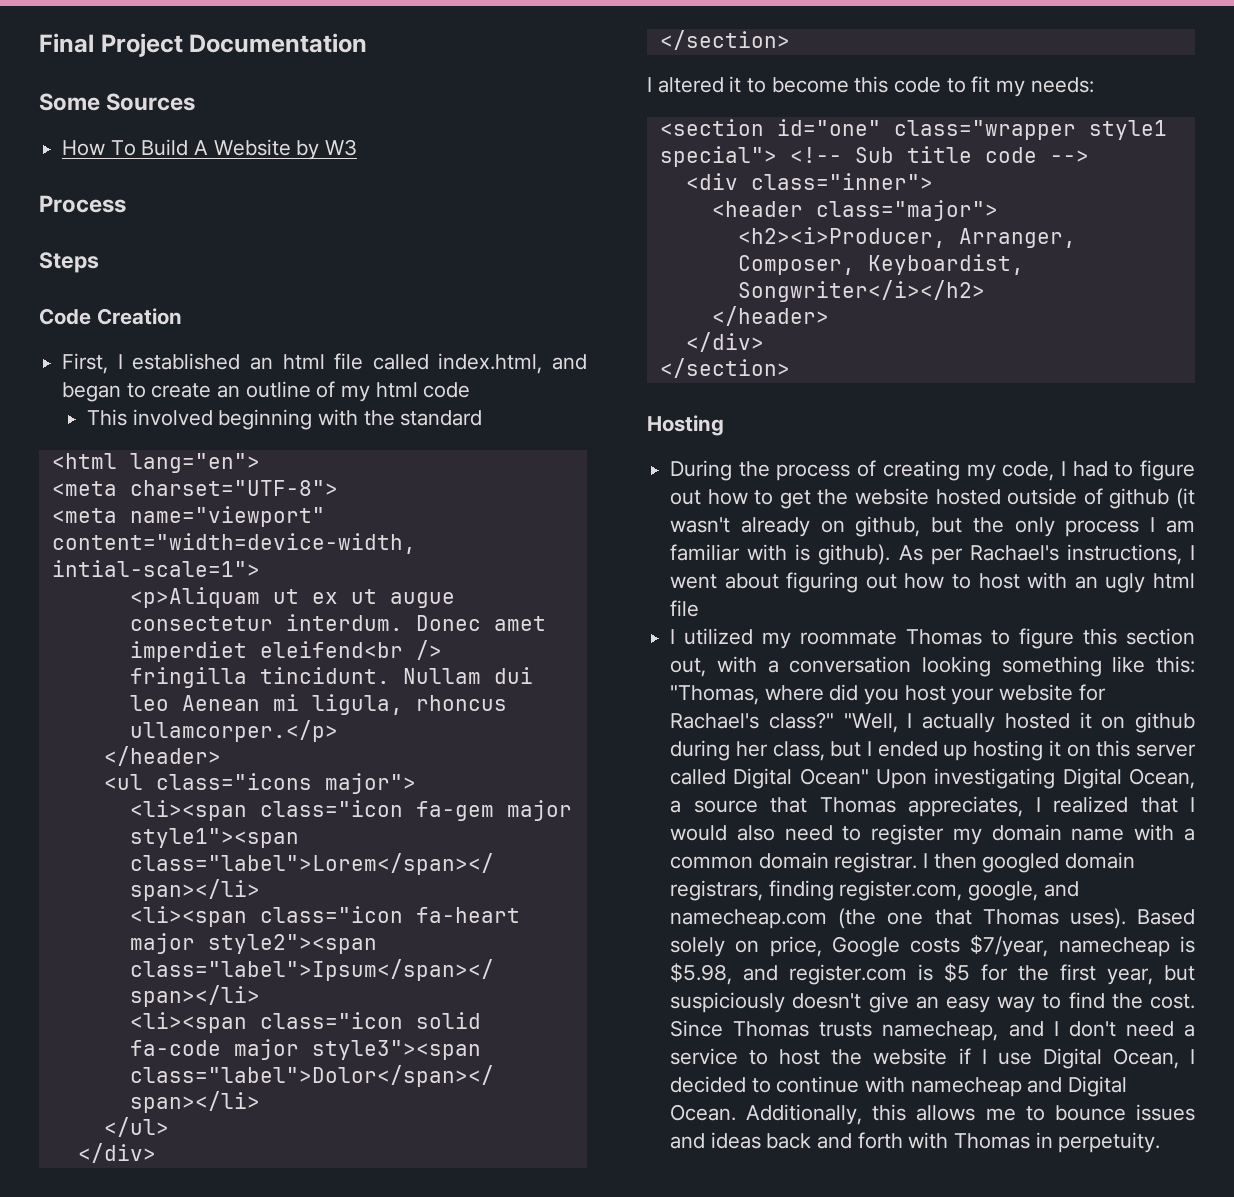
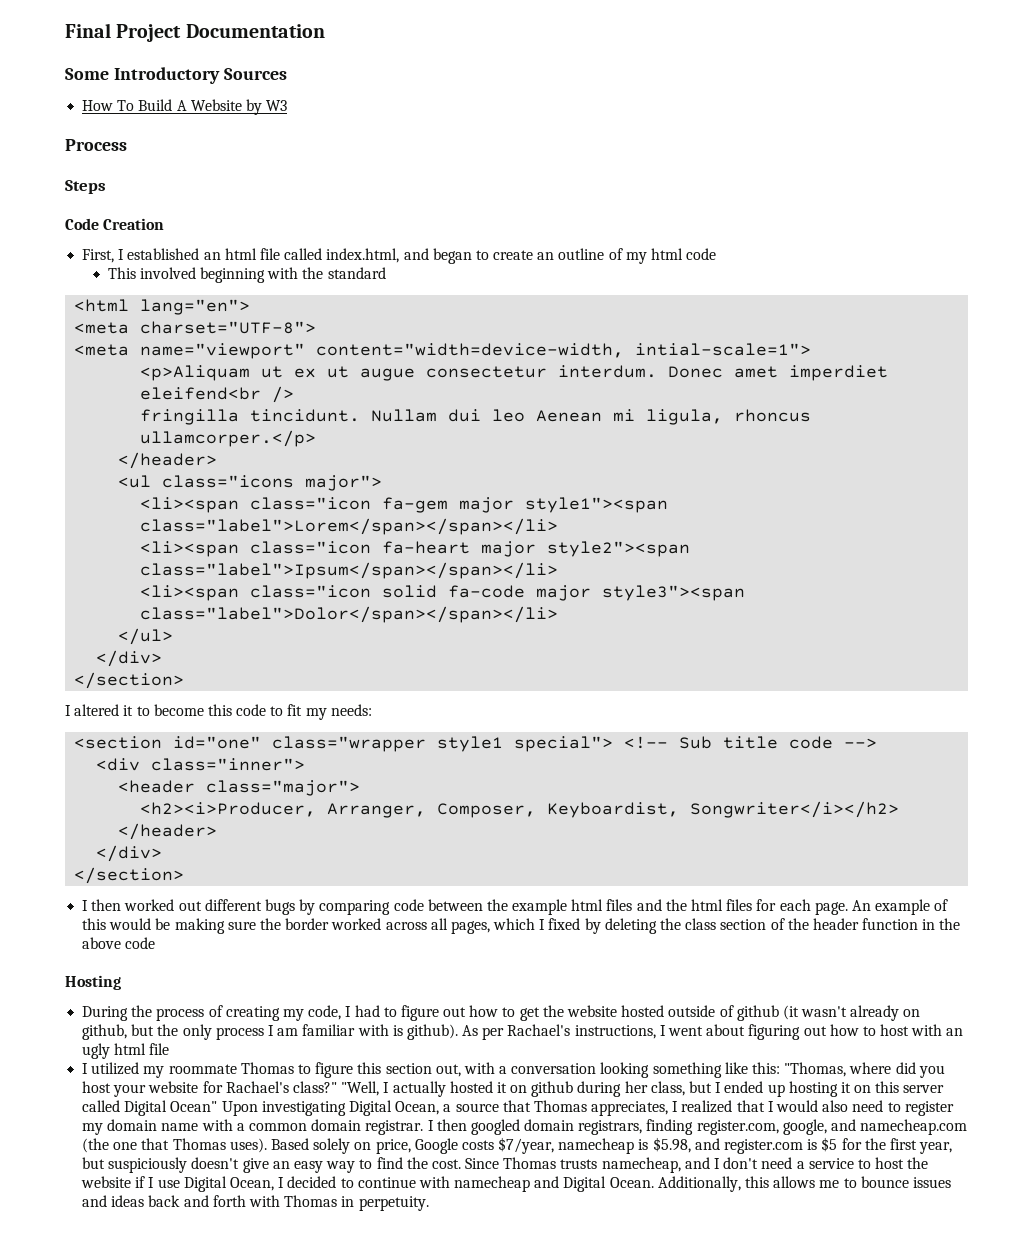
(100, 102) none -> [113,67,220,84] Introductory
(790, 368) none -> [82,899,949,915] [82,918,961,934] [82,937,156,949] // I then worked out different bugs by comparing code between the example html files and the html files for each page. An example of this would be making sure the border worked across all pages, which I fixed by deleting the class section of the header function in the above code

